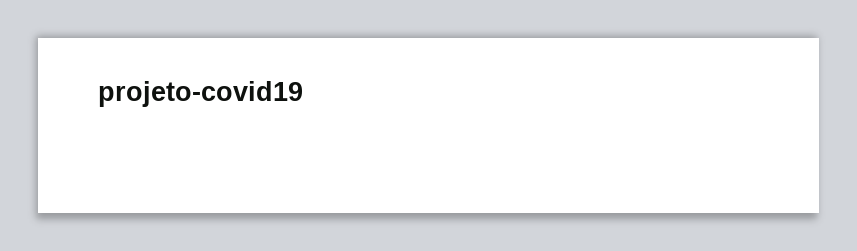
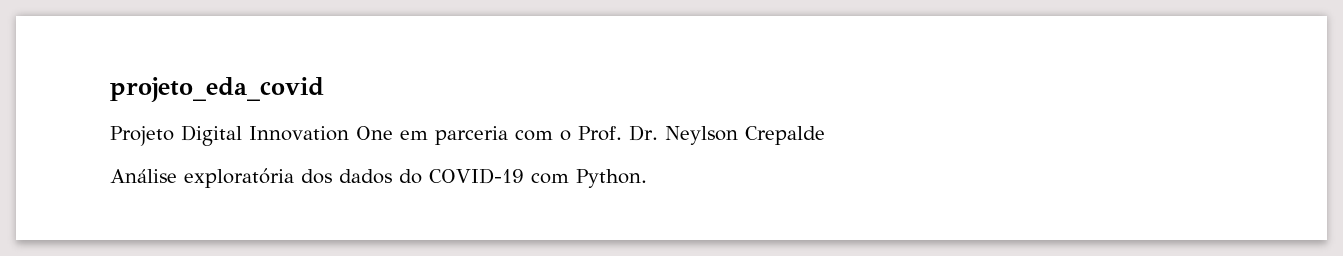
[98,81,303,107] projeto-covid19 -> [110,77,324,102] [110,125,825,146] [110,168,647,188] projeto_eda_covid // Projeto Digital Innovation One em parceria com o Prof. Dr. Neylson Crepalde // Análise exploratória dos dados do COVID-19 com Python.

